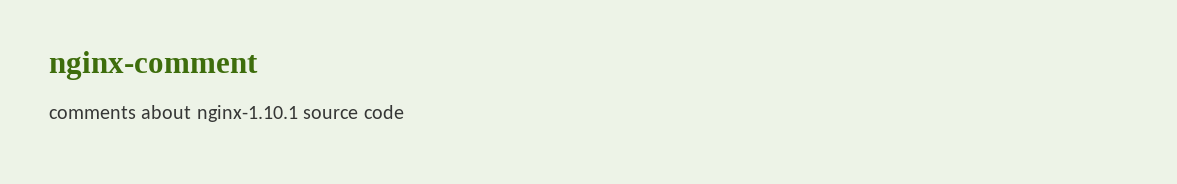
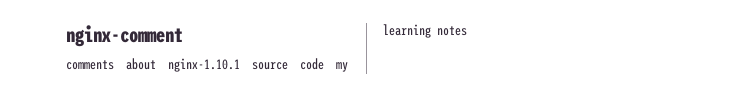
(404, 112) none -> [336,62,348,72] [383,24,467,38] my learning notes

